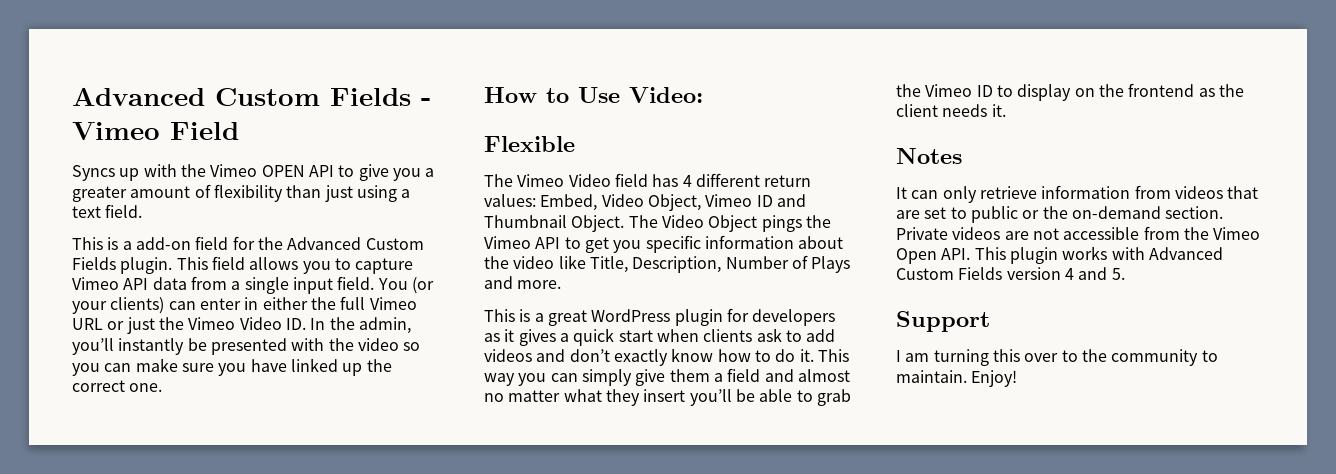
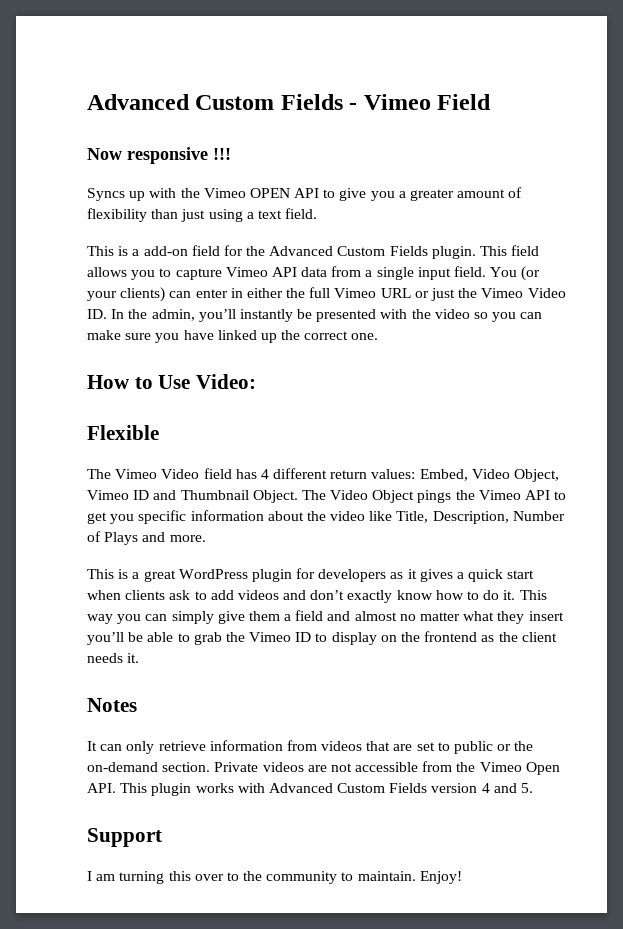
(239, 131) none -> [87,147,231,164] // Now responsive !!!

